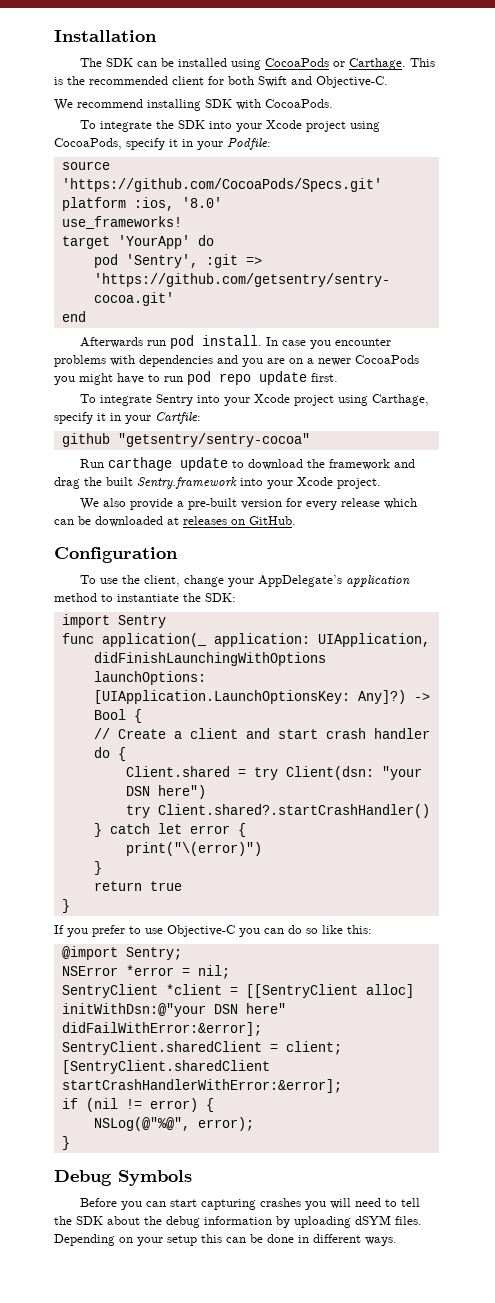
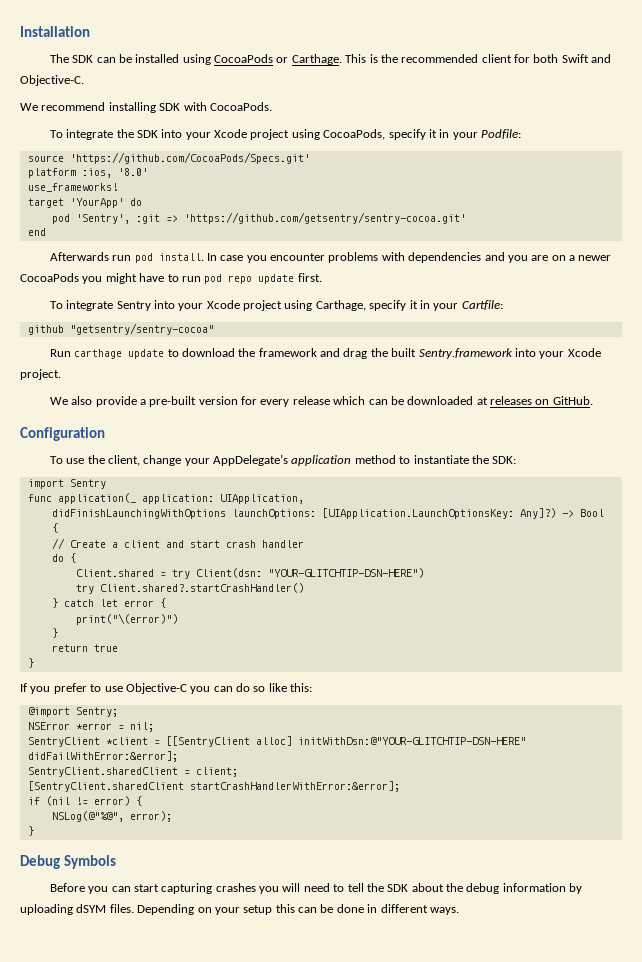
[381,766,422,780] [125,785,206,799] "your DSN here") -> [267,568,424,578] "YOUR-GLITCHTIP-DSN-HERE")
[61,1003,286,1017] initWithDsn:@"your DSN here" -> [297,737,526,745] initWithDsn:@"YOUR-GLITCHTIP-DSN-HERE"

